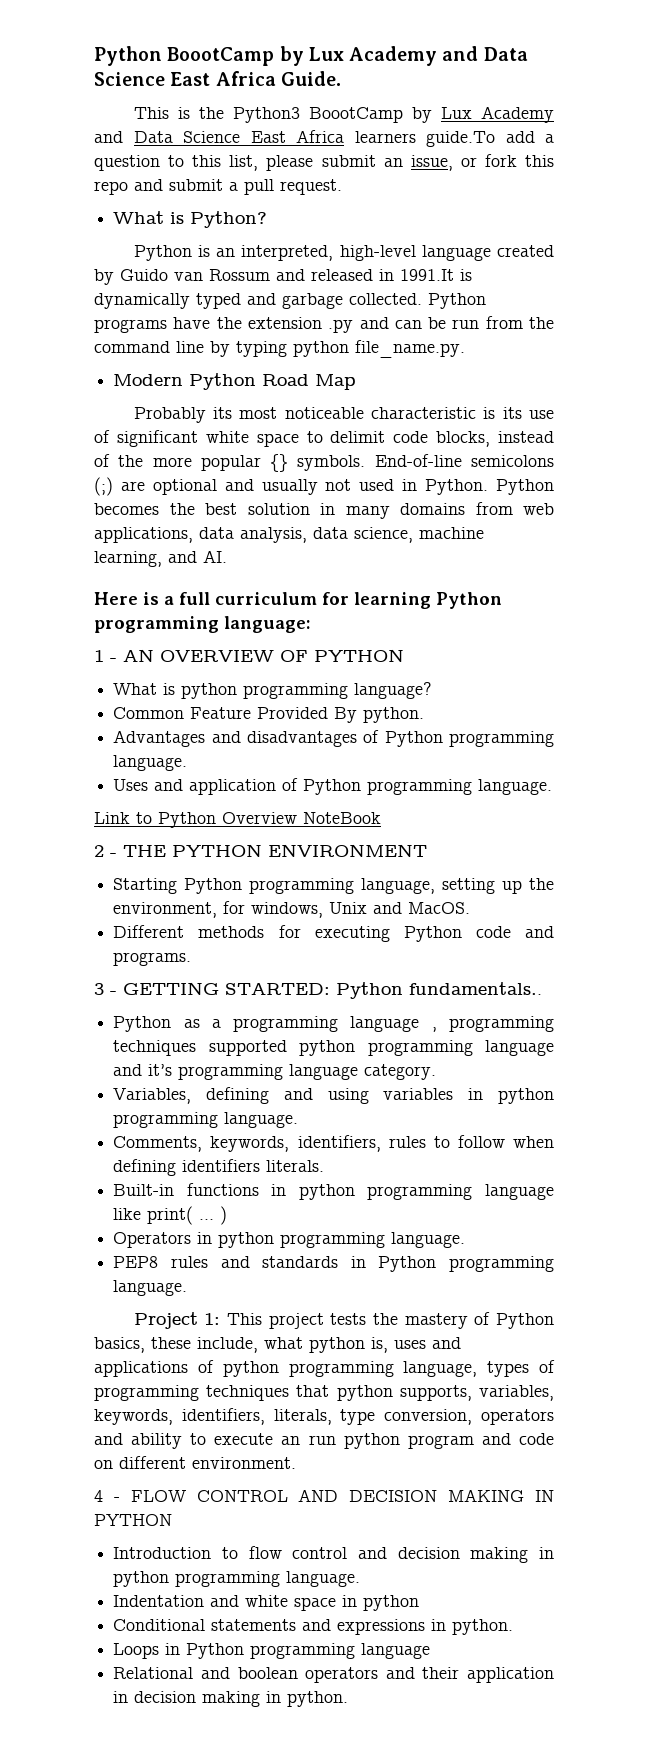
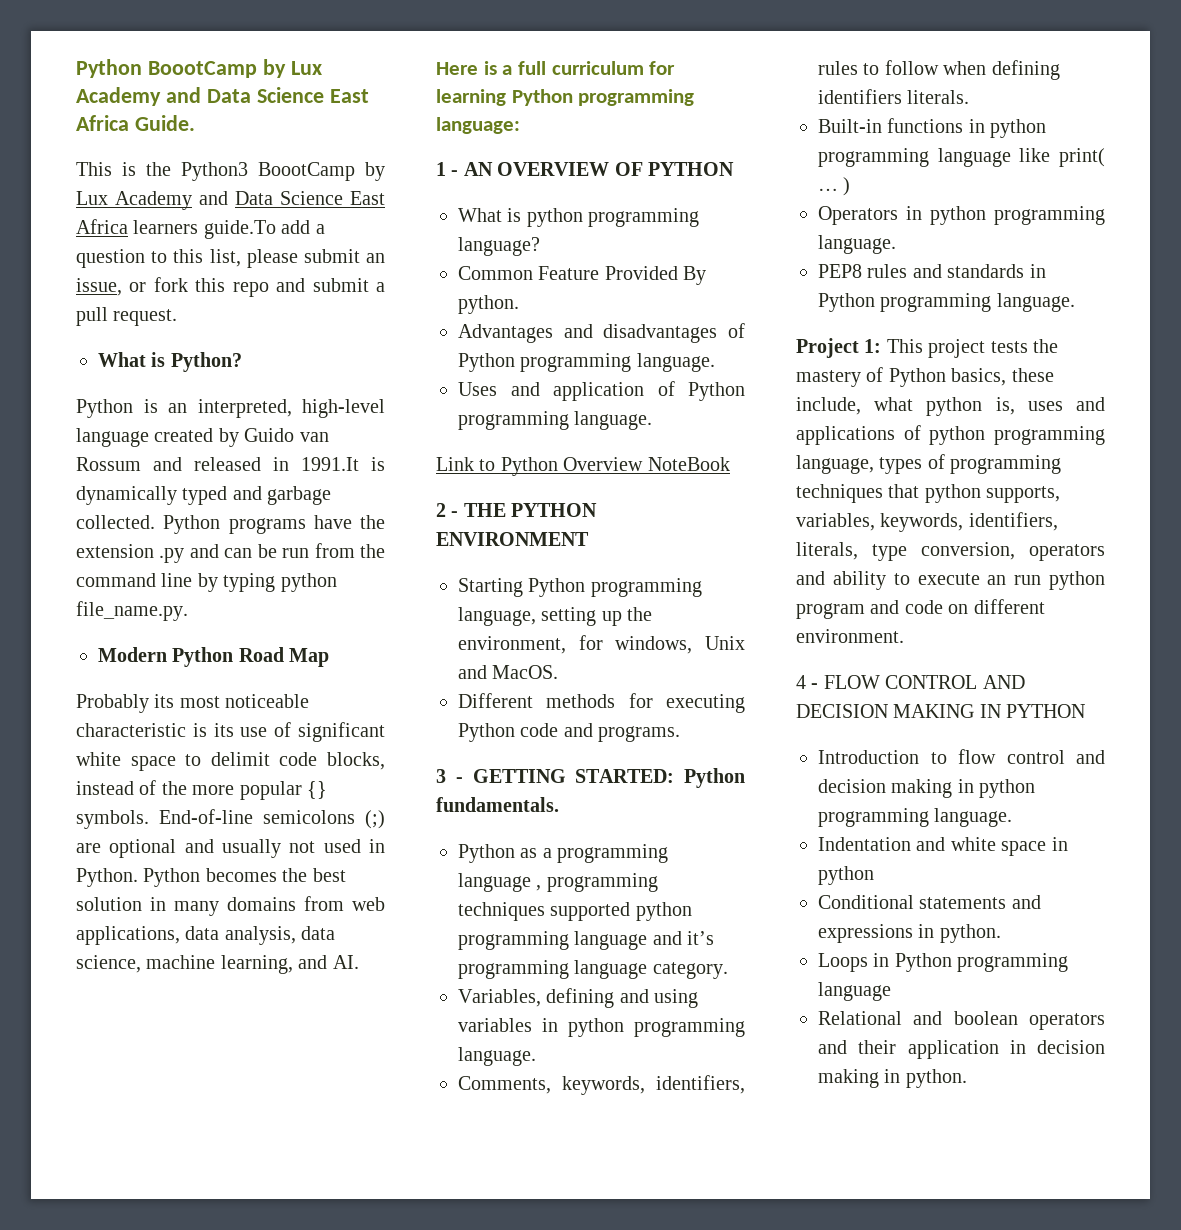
[409,982,542,995] fundamentals.. -> [436,797,559,812] fundamentals.

